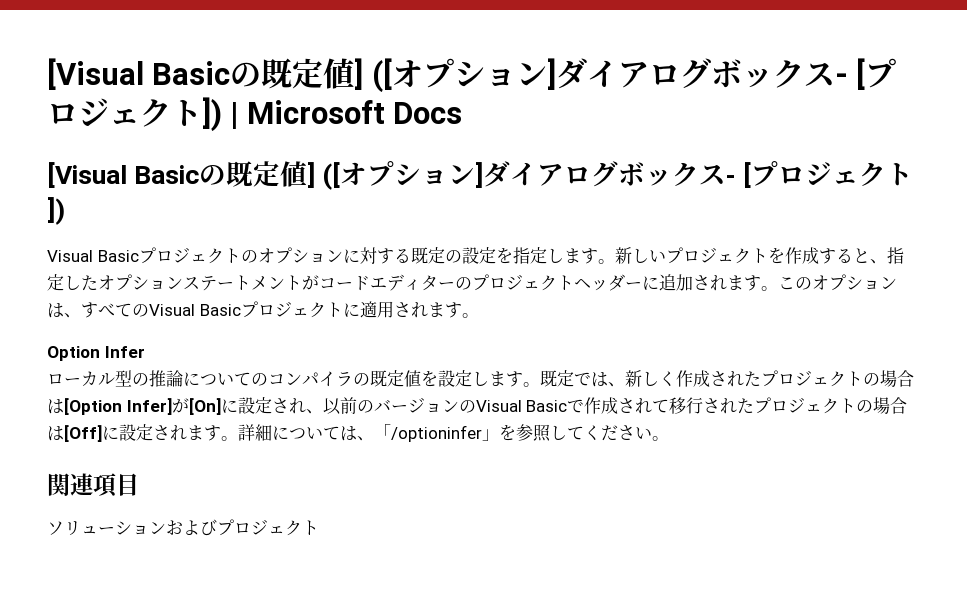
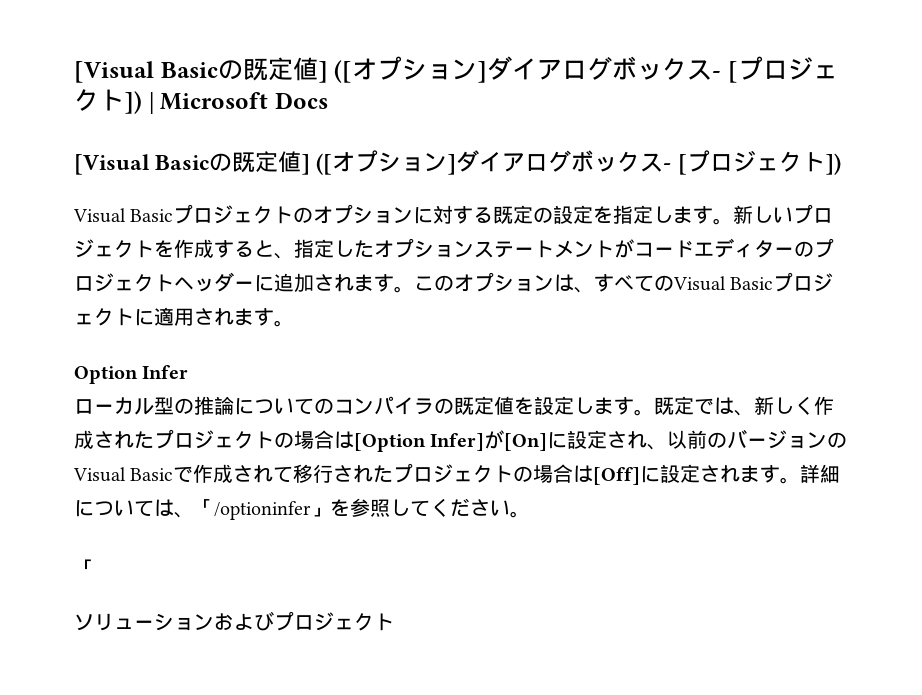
[47,473,139,497] 関連項目 -> [74,559,96,577] 「

